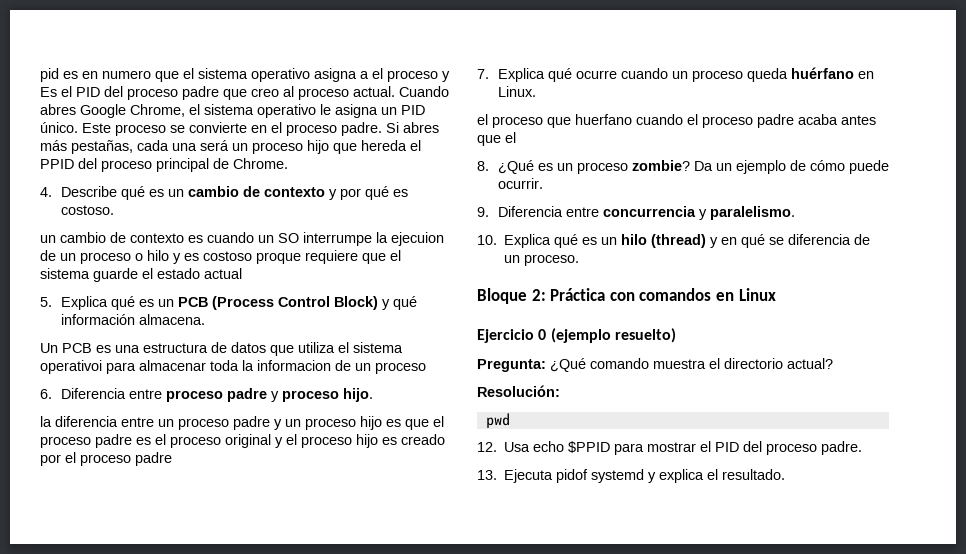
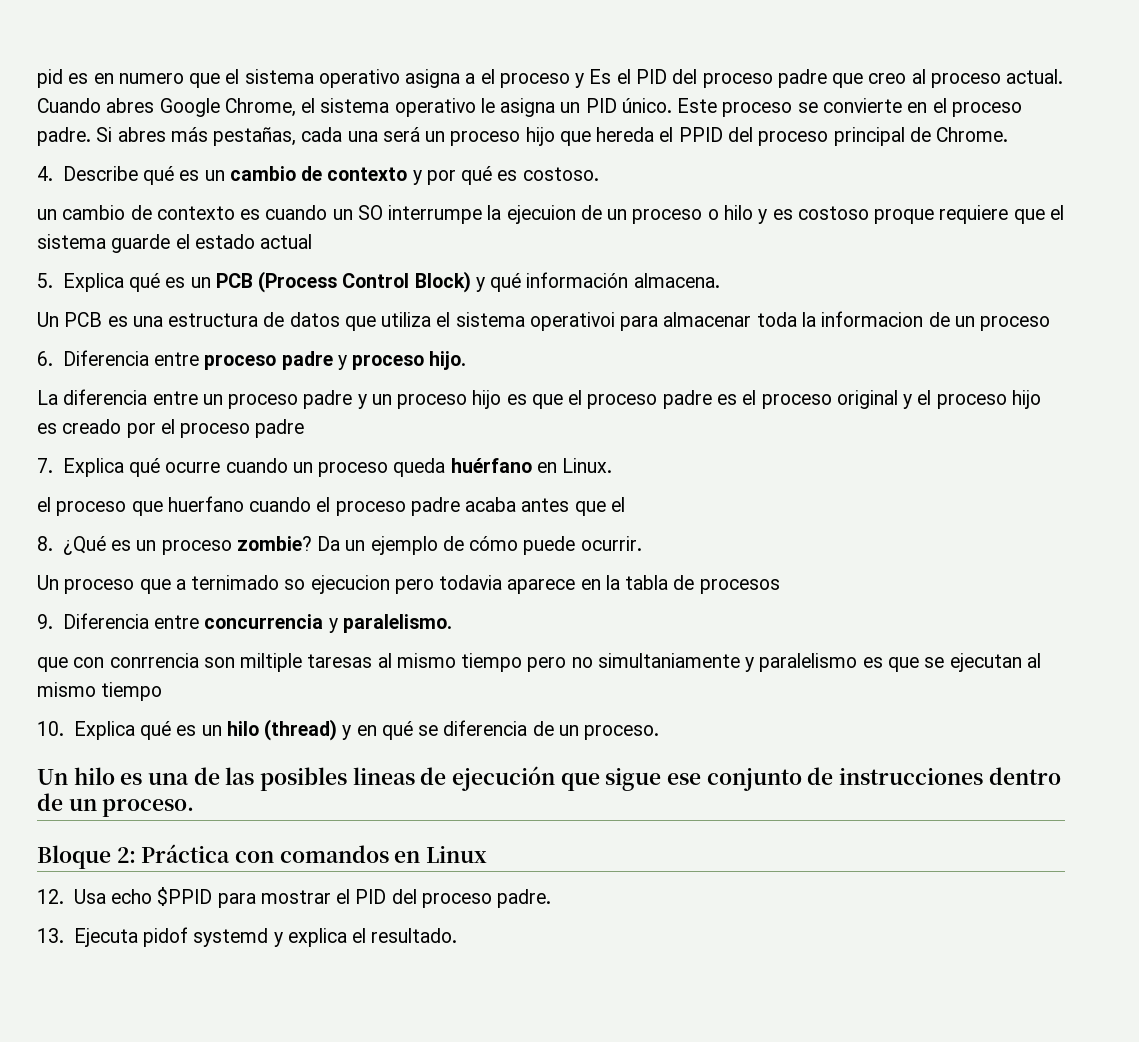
[40,416,52,427] la -> [37,390,58,405] La
(543, 183) none -> [37,575,780,594] // Un proceso que a ternimado so ejecucion pero todavia aparece en la tabla de procesos
(795, 213) none -> [37,653,1041,672] [37,682,163,701] // que con conrrencia son miltiple taresas al mismo tiempo pero no simultaniamente y paralelismo es que se ejecutan al mismo tiempo
(580, 260) none -> [37,766,1061,791] [37,793,195,817] // Un hilo es una de las posibles lineas de ejecución que sigue ese conjunto de instrucciones dentro de un proceso.
[477,328,676,343] [477,358,833,372] [477,385,560,397] [485,413,510,428] // Ejercicio 0 (ejemplo resuelto) // Pregunta: ¿Qué comando muestra el directorio actual? // Resolución: // pwd -> (488, 854) none

